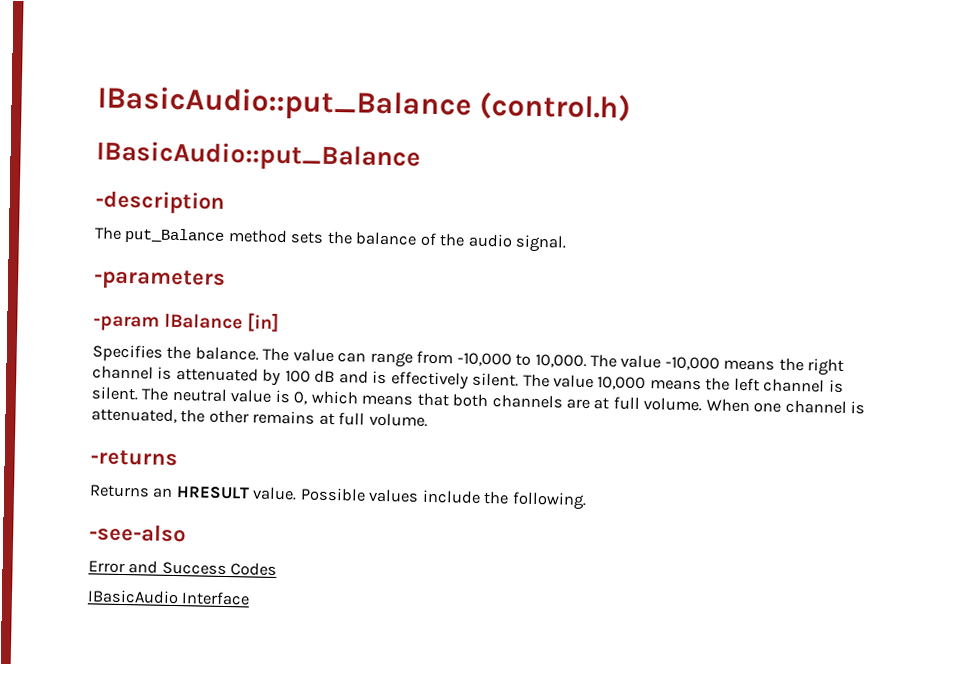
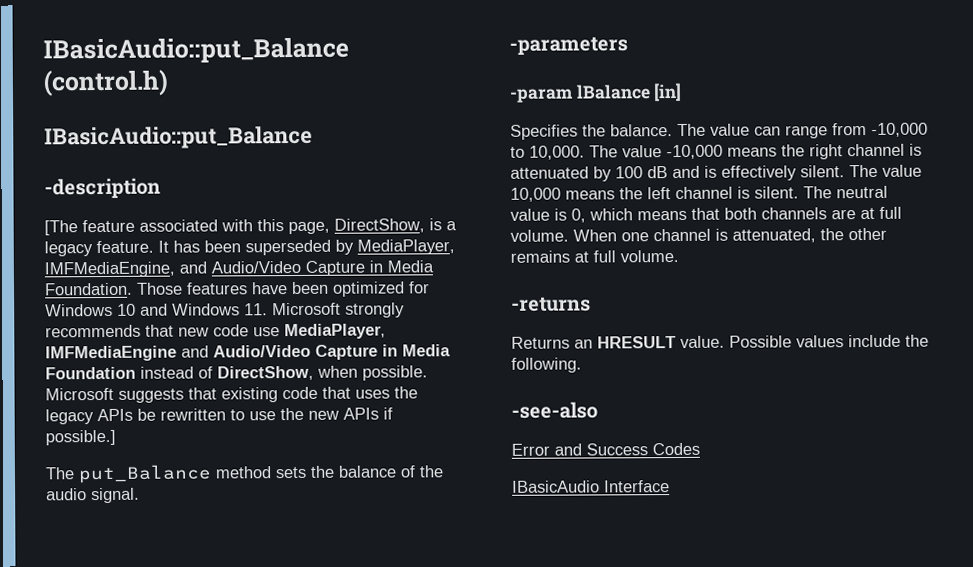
(225, 202) none -> [44,218,457,236] [44,239,455,257] [44,260,434,278] [44,281,430,297] [45,302,405,318] [45,323,386,340] [45,344,451,362] [45,365,428,381] [45,386,418,403] [45,407,393,425] [45,429,116,446] // [The feature associated with this page, DirectShow, is a legacy feature. It has been superseded by MediaPlayer, IMFMediaEngine, and Audio/Video Capture in Media Foundation. Those features have been optimized for Windows 10 and Windows 11. Microsoft strongly recommends that new code use MediaPlayer, IMFMediaEngine and Audio/Video Capture in Media Foundation instead of DirectShow, when possible. Microsoft suggests that existing code that uses the legacy APIs be rewritten to use the new APIs if possible.]

